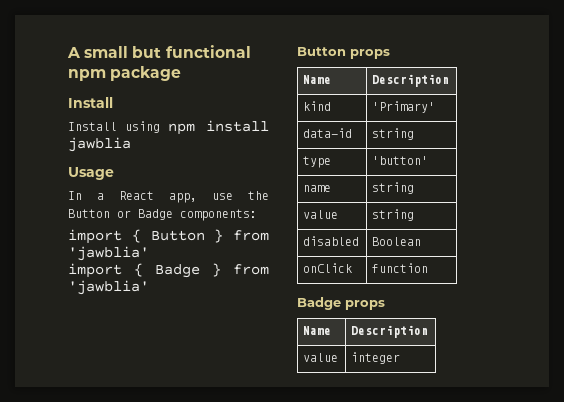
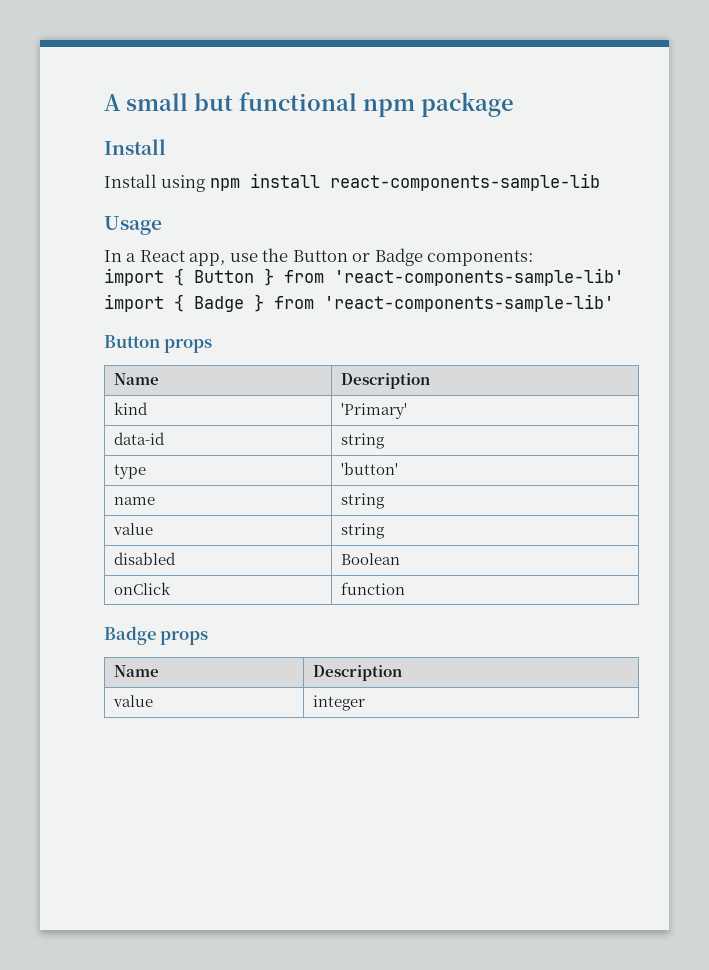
[68,137,131,152] jawblia -> [329,173,600,191] react-components-sample-lib
[68,246,149,261] 'jawblia' -> [334,268,624,286] 'react-components-sample-lib'
[68,280,149,295] 'jawblia' -> [324,294,614,312] 'react-components-sample-lib'

